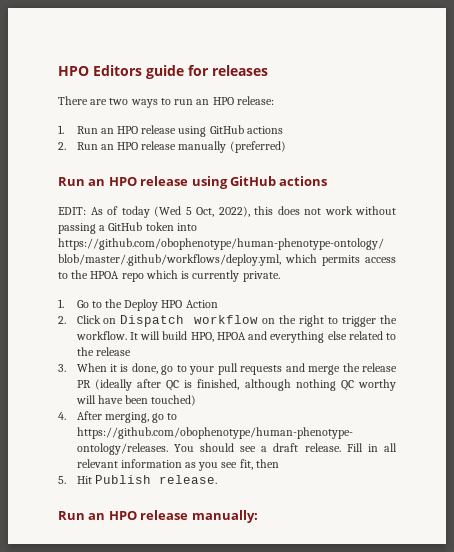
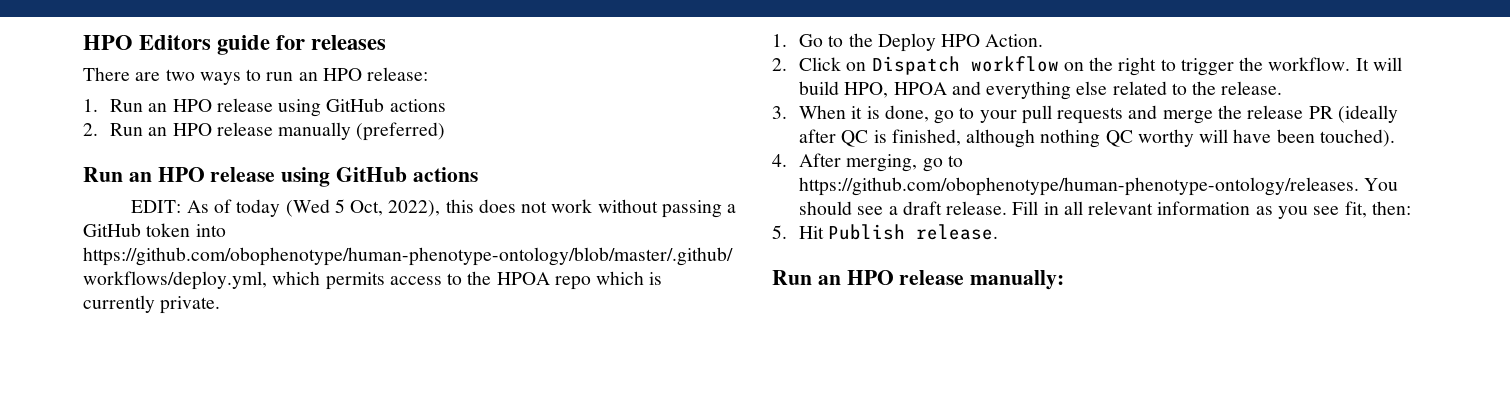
[185,300,218,308] Action -> [985,34,1044,47] Action.
[95,347,131,356] release -> [1221,81,1283,95] release.
[151,395,197,406] touched) -> [1319,129,1395,147] touched).
[255,459,279,468] then -> [1371,201,1411,215] then:

